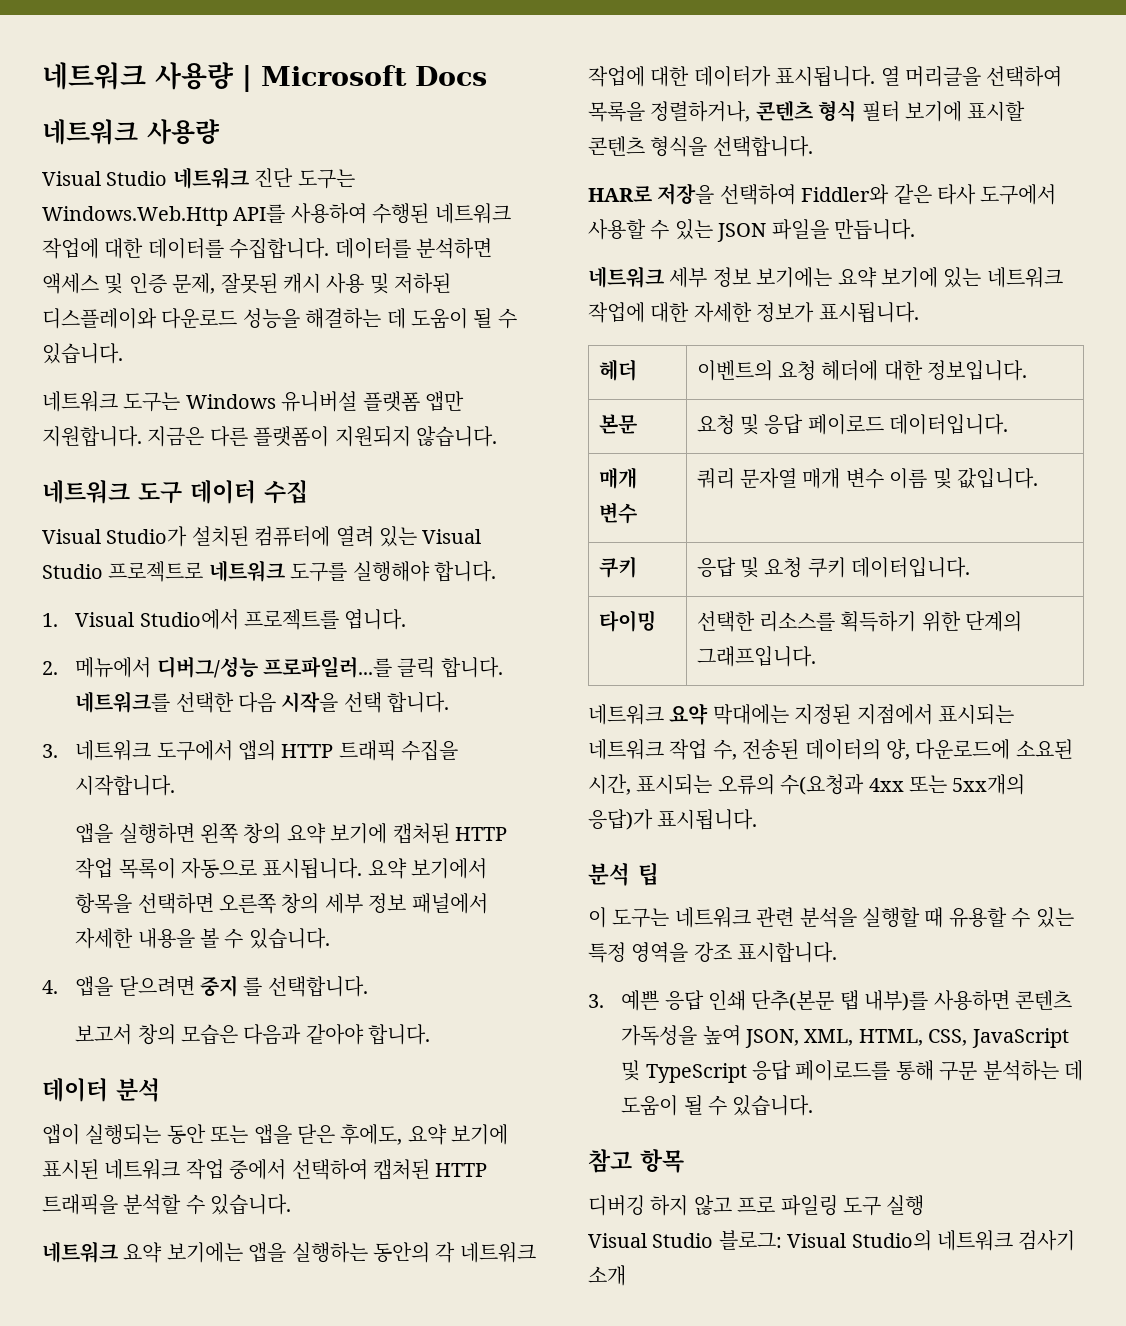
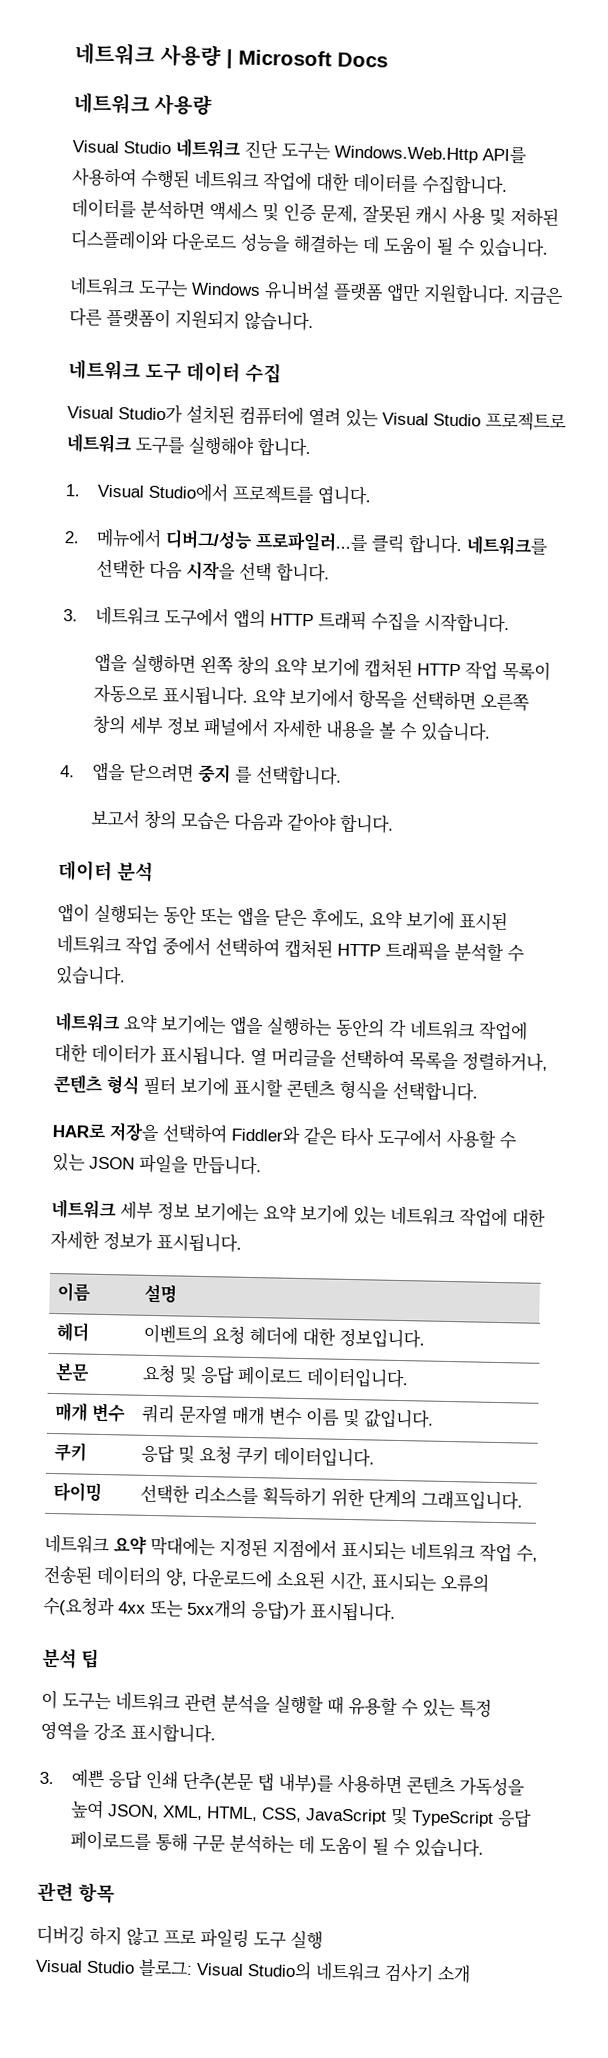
(919, 312) none -> [57,1282,92,1302] [144,1283,178,1303] // 이름 | 설명
[588,1149,632,1173] 참고 -> [37,1881,74,1902] 관련

